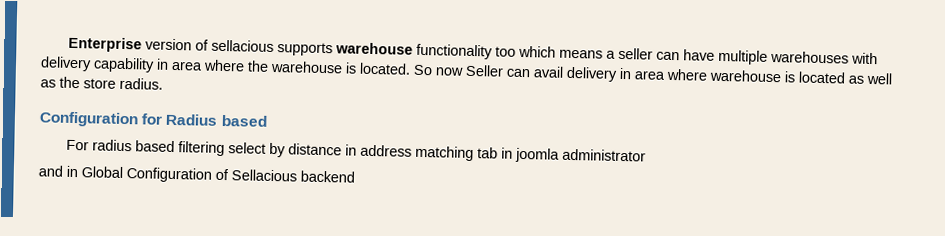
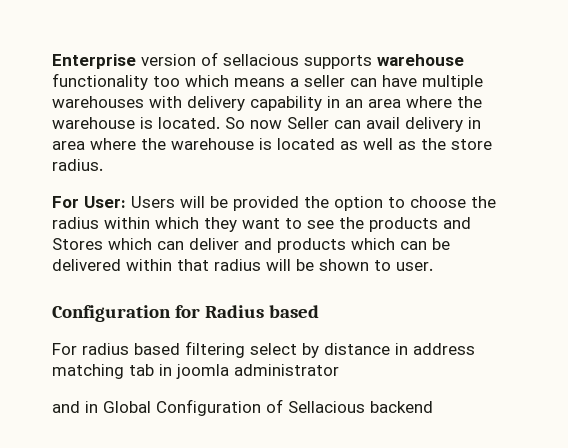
(169, 64) none -> [345,99,363,108] an
(708, 74) none -> [141,138,166,150] the
(163, 83) none -> [52,196,496,211] [52,217,471,232] [52,238,450,253] [52,259,433,271] // For User: Users will be provided the option to choose the radius within which they want to see the products and Stores which can deliver and products which can be delivered within that radius will be shown to user.

